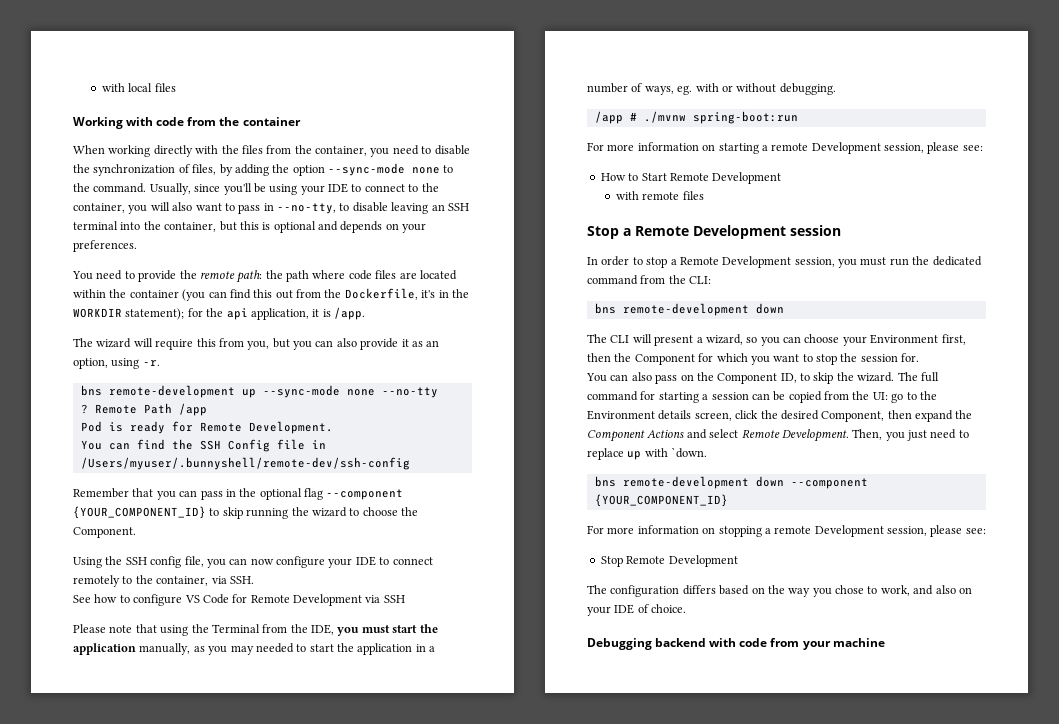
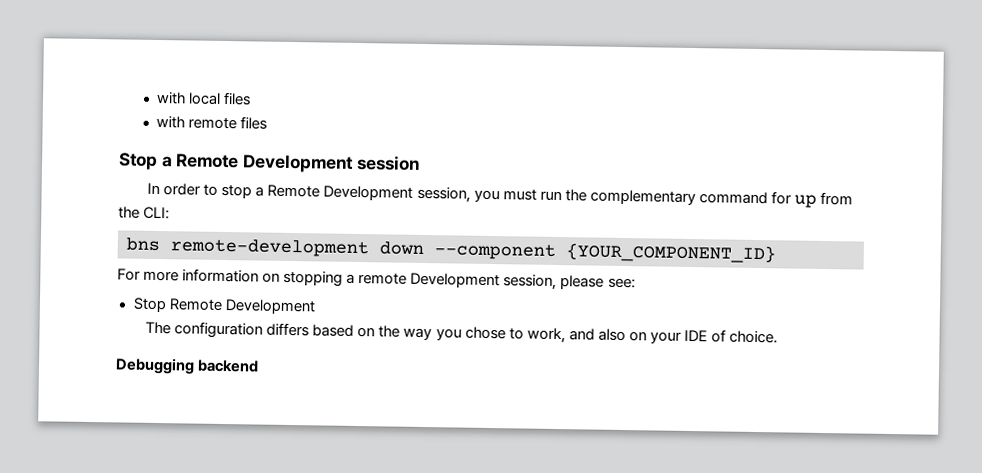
[73,117,301,129] [73,145,470,157] [73,163,454,176] [73,183,439,195] [73,202,469,214] [73,221,427,233] [73,240,137,252] [72,270,457,283] [73,288,469,301] [73,307,365,320] [73,338,440,350] [73,358,160,369] [80,385,438,398] [80,403,207,416] [80,421,333,434] [80,439,326,452] [80,457,410,470] [73,488,404,500] [73,506,418,519] [73,527,136,538] [73,556,433,568] [73,575,254,587] [73,594,405,606] [73,624,438,636] [73,643,436,655] [587,83,836,95] [594,111,798,124] [587,142,983,154] [600,172,782,184] // Working with code from the container // When working directly with the files from the container, you need to disable the synchronization of files, by adding the option --sync-mode none to the command. Usually, since you'll be using your IDE to connect to the container, you will also want to pass in --no-tty, to disable leaving an SSH terminal into the container, but this is optional and depends on your preferences. // You need to provide the remote path: the path where code files are located within the container (you can find this out from the Dockerfile, it's in the WORKDIR statement); for the api application, it is /app. // The wizard will require this from you, but you can also provide it as an option, using -r. // bns remote-development up --sync-mode none --no-tty // ? Remote Path /app // Pod is ready for Remote Development. // You can find the SSH Config file in /Users/myuser/.bunnyshell/remote-dev/ssh-config // Remember that you can pass in the optional flag --component {YOUR_COMPONENT_ID} to skip running the wizard to choose the Component. // Using the SSH config file, you can now configure your IDE to connect remotely to the container, via SSH. // See how to configure VS Code for Remote Development via SSH // Please note that using the Terminal from the IDE, you must start the application manually, as you may needed to start the application in a number of ways, eg. with or without debugging. // /app # ./mvnw spring-boot:run // For more information on starting a remote Development session, please see: // How to Start Remote Development -> (252, 98) none
[932,256,982,266] [587,275,638,285] dedicated command -> [589,189,817,208] complementary command for up
[587,334,966,346] [587,353,920,365] [586,372,939,384] [587,391,937,403] [587,410,973,422] [587,429,969,442] [587,447,708,460] [594,476,784,489] // The CLI will present a wizard, so you can choose your Environment first, then the Component for which you want to stop the session for. // You can also pass on the Component ID, to skip the wizard. The full command for starting a session can be copied from the UI: go to the Environment details screen, click the desired Component, then expand the Component Actions and select Remote Development. Then, you just need to replace up with `down. // bns remote-development down -> (424, 248) none
[709,638,885,650] with code from your machine -> (260, 366) none

